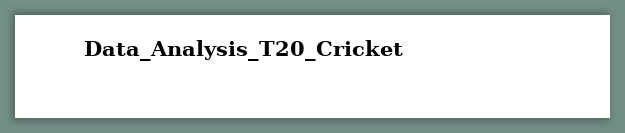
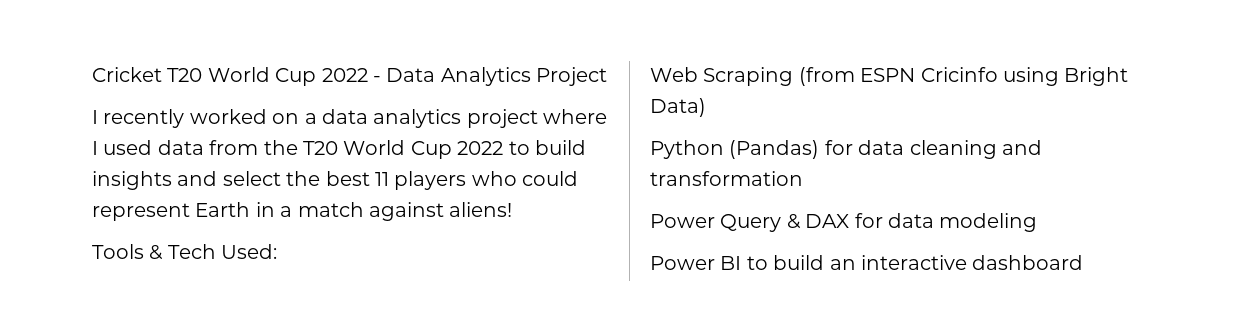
[84,40,403,61] Data_Analysis_T20_Cricket -> [92,67,608,86] [92,109,608,128] [92,140,586,159] [92,171,579,190] [92,202,513,221] [92,244,278,260] [650,67,1129,86] [650,98,706,117] [650,140,1042,159] [650,171,803,186] [650,213,1038,232] [650,255,1084,270] Cricket T20 World Cup 2022 - Data Analytics Project // I recently worked on a data analytics project where I used data from the T20 World Cup 2022 to build insights and select the best 11 players who could represent Earth in a match against aliens! // Tools & Tech Used: // Web Scraping (from ESPN Cricinfo using Bright Data) // Python (Pandas) for data cleaning and transformation // Power Query & DAX for data modeling // Power BI to build an interactive dashboard

